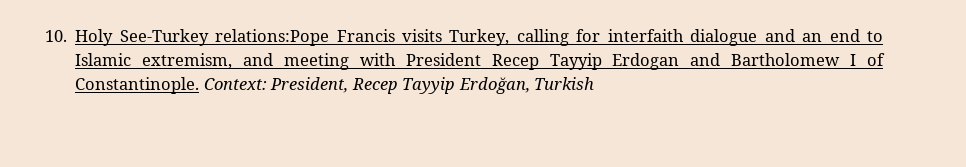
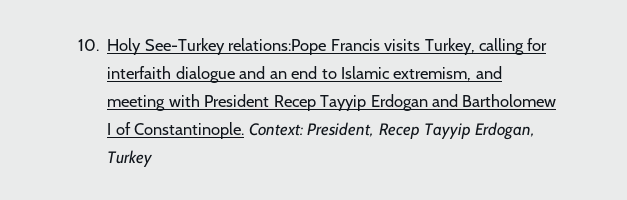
[458,77,594,94] Erdoğan, Turkish -> [475,122,536,140] [107,150,154,167] Erdogan, Turkey

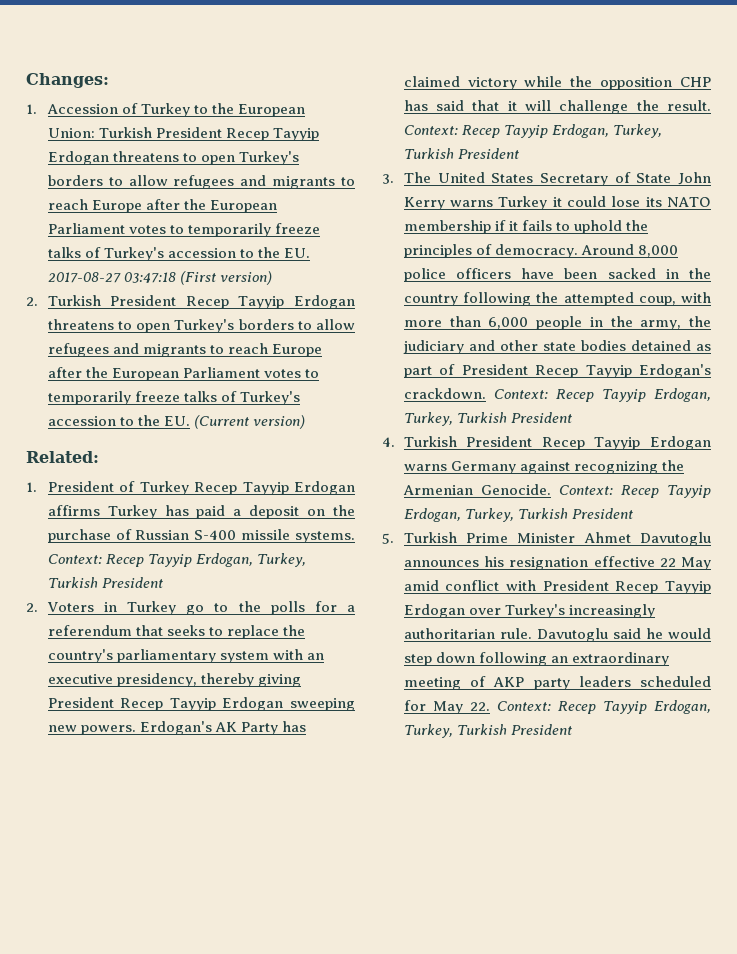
[78,38,548,55] [107,66,502,83] [107,95,166,111] 10. Holy See-Turkey relations:Pope Francis visits Turkey, calling for interfaith dialogue and an end to Islamic extremism, and meeting -> [26,73,109,88] [26,103,306,117] [47,127,320,141] [47,151,300,165] [47,175,355,189] [47,199,278,213] [47,223,321,237] [47,247,311,261] [47,271,272,285] [26,295,356,309] [47,319,356,333] [47,343,323,357] [47,367,320,381] [47,391,301,405] [47,415,306,429] [26,451,99,463] [26,481,355,495] [47,505,355,519] [47,529,355,543] [47,553,306,567] [47,577,163,588] [26,601,356,615] [47,625,306,639] [47,649,325,663] [47,673,301,687] [47,697,356,711] [47,721,307,735] [403,76,711,90] [403,100,711,114] [403,124,662,138] [403,148,519,159] [382,172,711,186] [403,196,712,210] [403,220,649,234] [403,244,679,258] [403,268,711,282] [403,292,711,306] [403,316,711,330] [402,340,711,354] [403,364,711,378] [403,388,711,402] [403,412,572,426] [382,436,711,450] [403,460,685,474] [402,484,712,498] [403,508,633,522] [382,532,711,546] [403,556,711,570] [403,580,500,591] Changes: // 1. Accession of Turkey to the European Union: Turkish President Recep Tayyip Erdogan threatens to open Turkey's borders to allow refugees and migrants to reach Europe after the European Parliament votes to temporarily freeze talks of Turkey's accession to the EU. 2017-08-27 03:47:18 (First version) // 2. Turkish President Recep Tayyip Erdogan threatens to open Turkey's borders to allow refugees and migrants to reach Europe after the European Parliament votes to temporarily freeze talks of Turkey's accession to the EU. (Current version) // Related: // 1. President of Turkey Recep Tayyip Erdogan affirms Turkey has paid a deposit on the purchase of Russian S-400 missile systems. Context: Recep Tayyip Erdogan, Turkey, Turkish President // 2. Voters in Turkey go to the polls for a referendum that seeks to replace the country's parliamentary system with an executive presidency, thereby giving President Recep Tayyip Erdogan sweeping new powers. Erdogan's AK Party has claimed victory while the opposition CHP has said that it will challenge the result. Context: Recep Tayyip Erdogan, Turkey, Turkish President // 3. The United States Secretary of State John Kerry warns Turkey it could lose its NATO membership if it fails to uphold the principles of democracy. Around 8,000 police officers have been sacked in the country following the attempted coup, with more than 6,000 people in the army, the judiciary and other state bodies detained as part of President Recep Tayyip Erdogan's crackdown. Context: Recep Tayyip Erdogan, Turkey, Turkish President // 4. Turkish President Recep Tayyip Erdogan warns Germany against recognizing the Armenian Genocide. Context: Recep Tayyip Erdogan, Turkey, Turkish President // 5. Turkish Prime Minister Ahmet Davutoglu announces his resignation effective 22 May amid conflict
[431,94,557,107] [107,122,536,140] [107,150,154,167] and Bartholomew I of Constantinople. Context: President, Recep Tayyip Erdogan, Turkey -> [468,604,655,618] [403,628,711,642] [403,652,670,666] [403,676,711,690] [403,700,711,714] [403,724,572,738] over Turkey's increasingly authoritarian rule. Davutoglu said he would step down following an extraordinary meeting of AKP party leaders scheduled for May 22. Context: Recep Tayyip Erdogan, Turkey, Turkish President

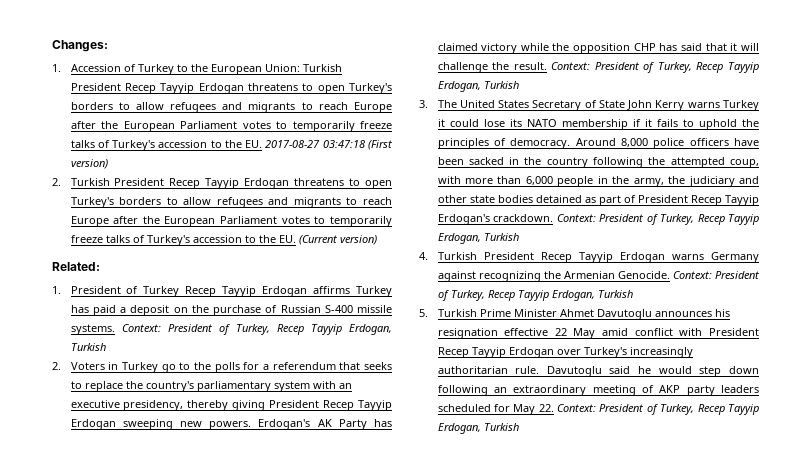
[105,553,306,567] [47,577,163,588] Recep Tayyip Erdogan, Turkey, Turkish President -> [167,324,392,335] [70,343,106,351] President of Turkey, Recep Tayyip Erdogan, Turkish
[461,124,662,138] [403,148,519,159] Recep Tayyip Erdogan, Turkey, Turkish President -> [594,62,759,73] [437,81,519,92] President of Turkey, Recep Tayyip Erdogan, Turkish
[555,388,711,402] [403,412,572,426] Recep Tayyip Erdogan, Turkey, Turkish President -> [599,214,759,225] [437,233,519,244] President of Turkey, Recep Tayyip Erdogan, Turkish
[620,485,712,498] [403,508,633,522] Recep Tayyip Erdogan, Turkey, Turkish President -> [715,271,759,279] [437,290,633,301] President of Turkey, Recep Tayyip Erdogan, Turkish
[557,700,711,714] [403,724,572,738] Recep Tayyip Erdogan, Turkey, Turkish President -> [599,404,759,415] [437,423,519,434] President of Turkey, Recep Tayyip Erdogan, Turkish

